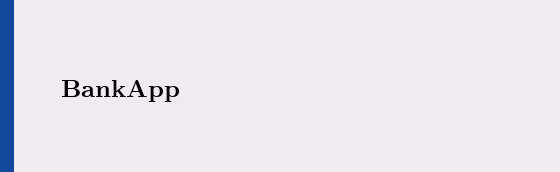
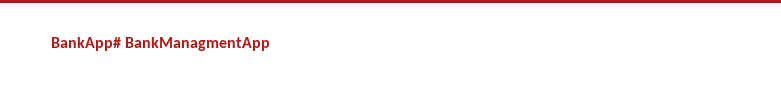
[61,80,180,102] BankApp -> [51,37,271,51] BankApp# BankManagmentApp

